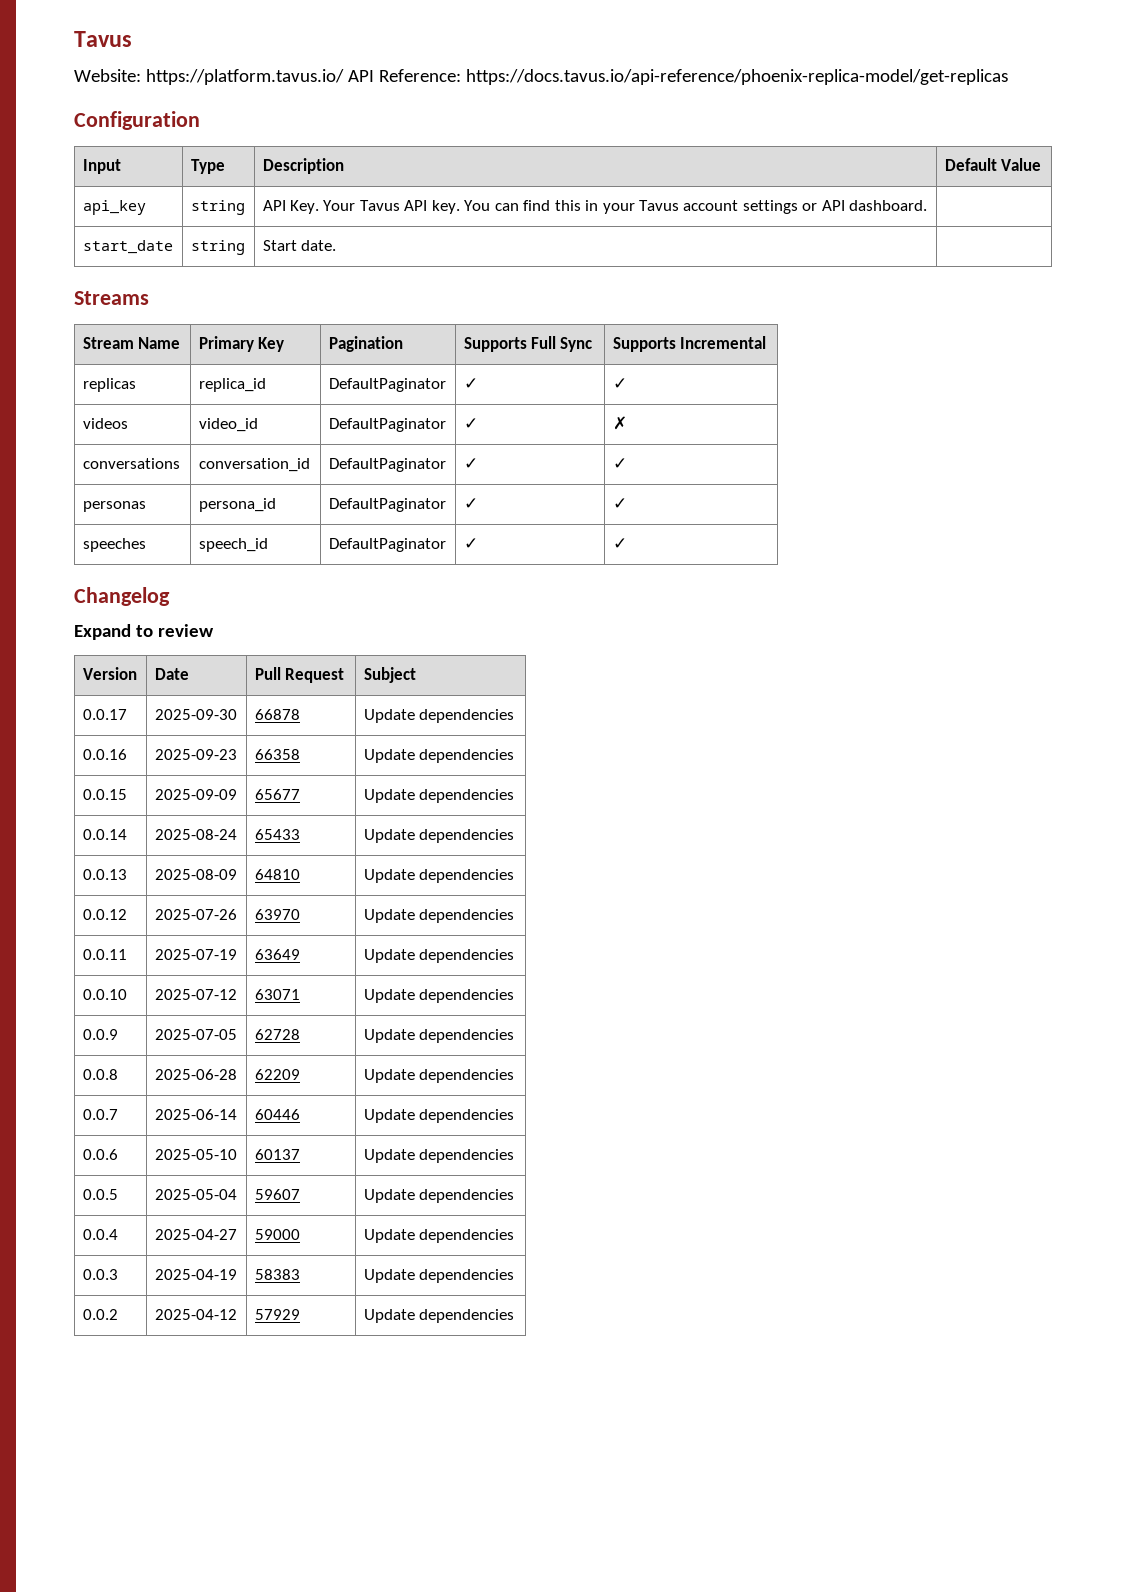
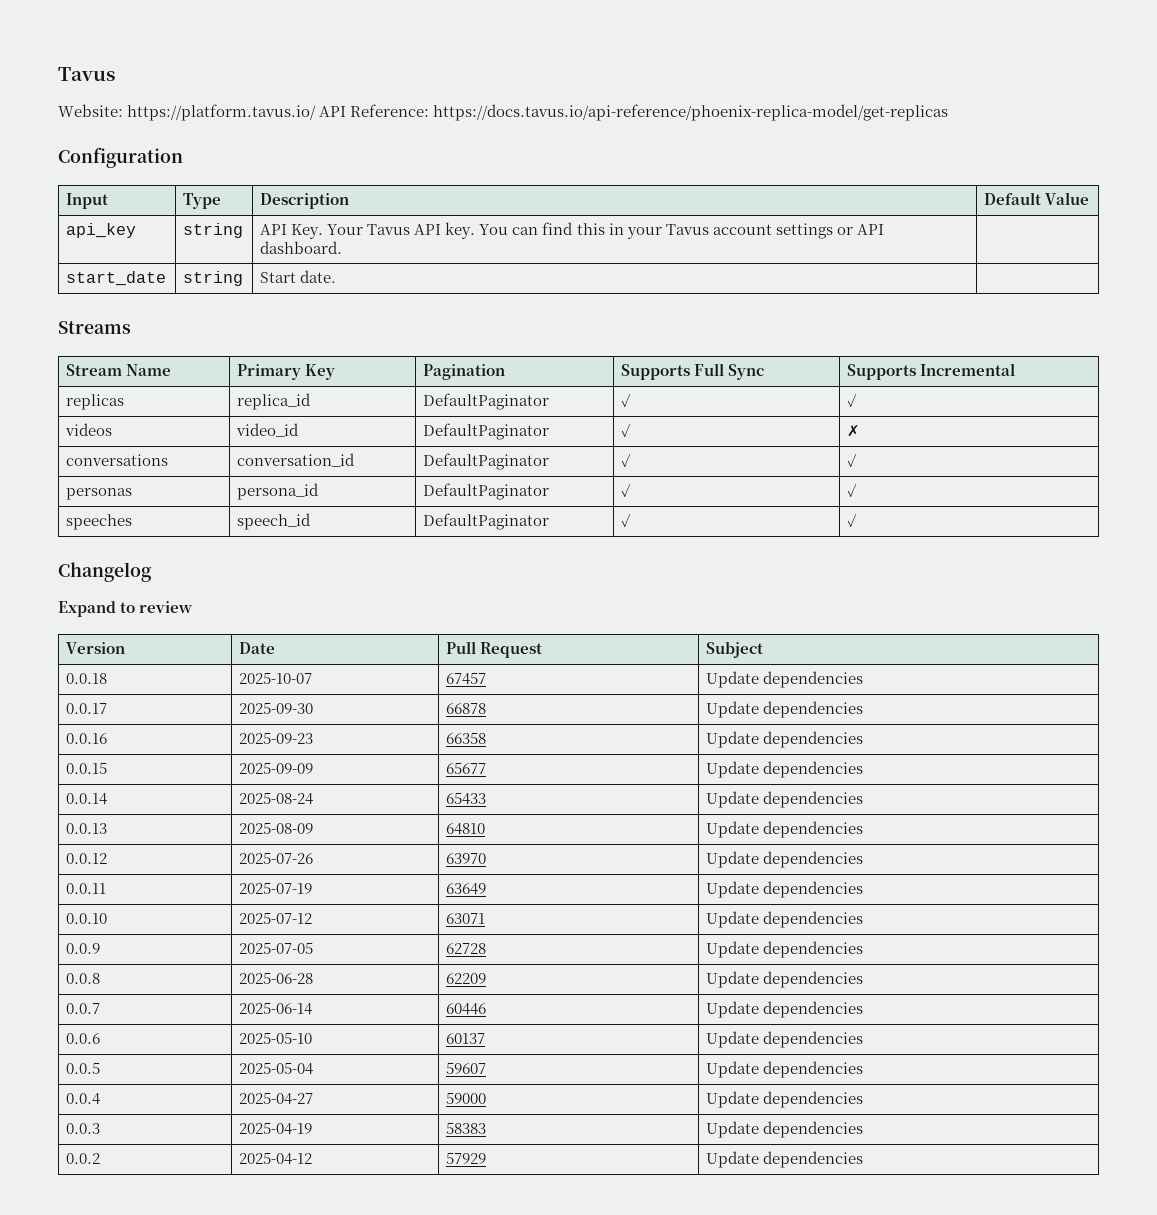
(416, 675) none -> [66,673,108,684] [239,672,313,684] [446,672,487,685] [706,671,864,688] // 0.0.18 | 2025-10-07 | 67457 | Update dependencies

